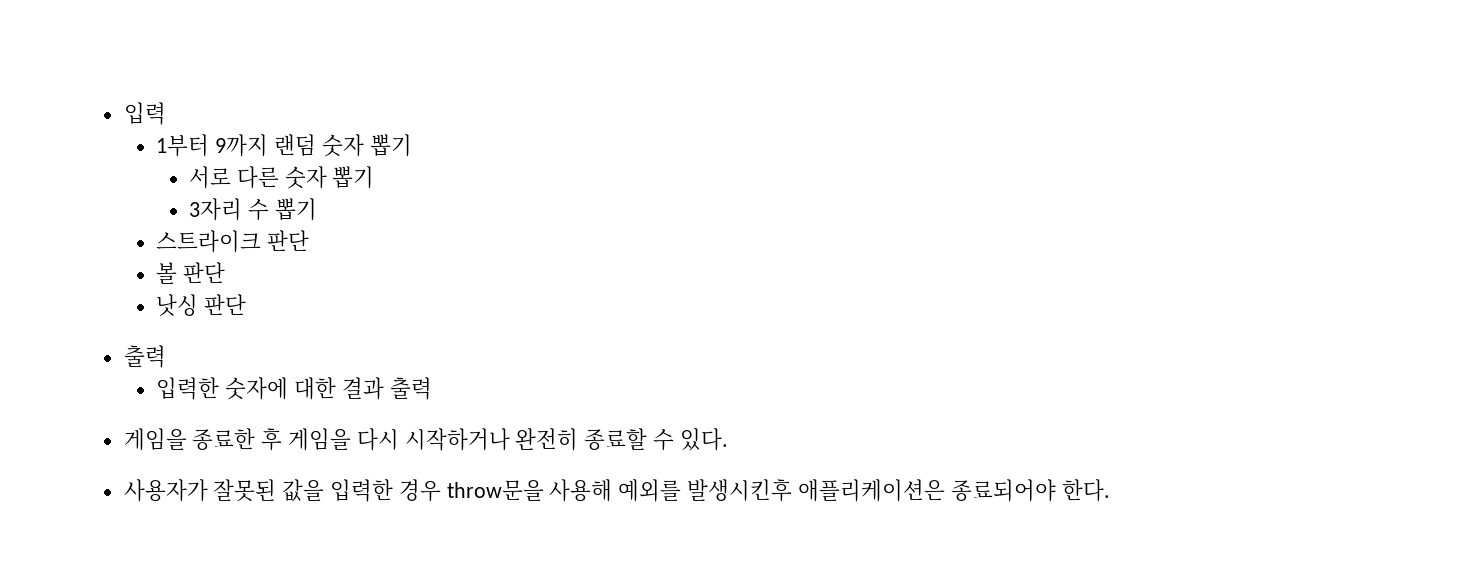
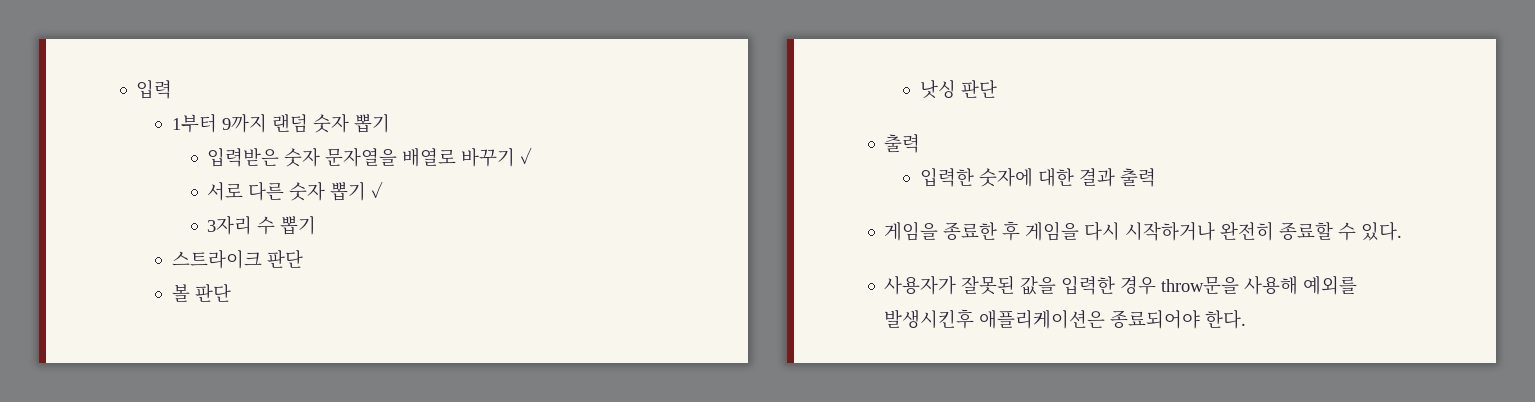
(412, 145) none -> [207,147,533,167] // 입력받은 숫자 문자열을 배열로 바꾸기 ✓
(375, 177) none -> [371,181,384,198] ✓

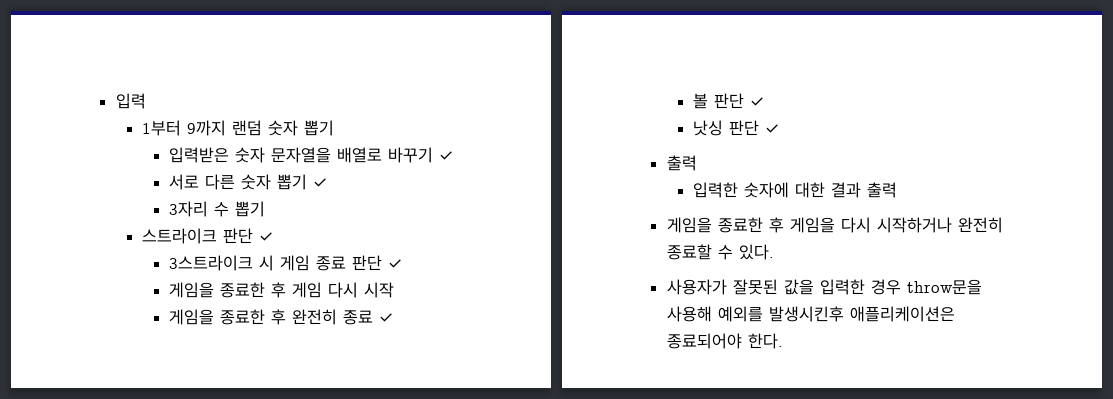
(303, 259) none -> [259,232,274,242] [169,255,403,271] [169,282,395,298] [169,309,394,325] ✓ // 3스트라이크 시 게임 종료 판단 ✓ // 게임을 종료한 후 게임 다시 시작 // 게임을 종료한 후 완전히 종료 ✓
(231, 293) none -> [750,97,765,107] ✓
(997, 89) none -> [765,124,780,134] ✓

